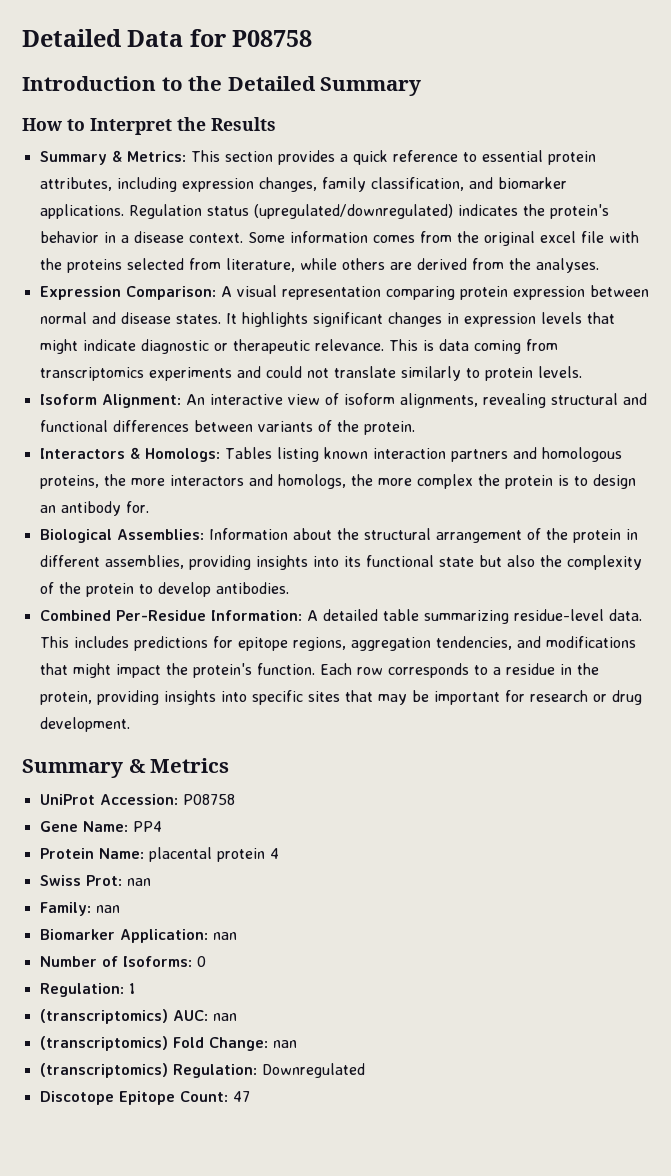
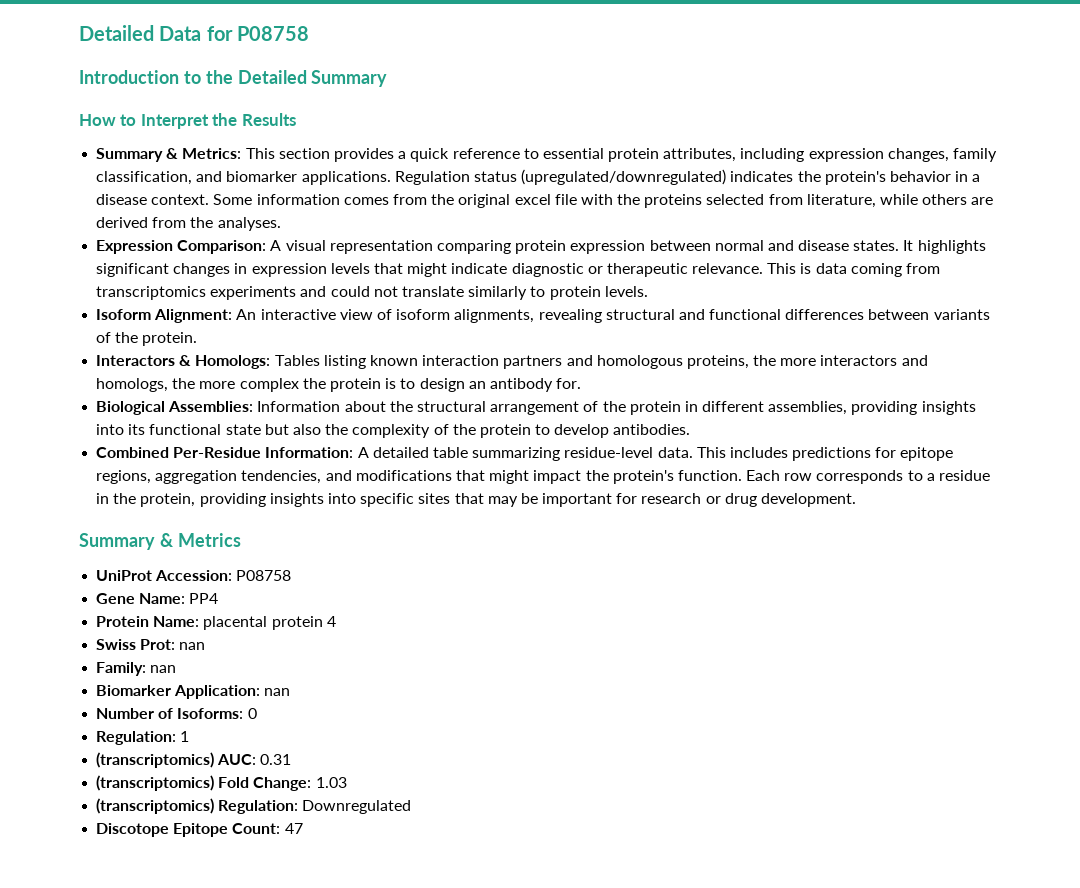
[212,1013,237,1021] nan -> [260,754,292,765] 0.31
[272,1040,297,1048] nan -> [315,777,347,788] 1.03

